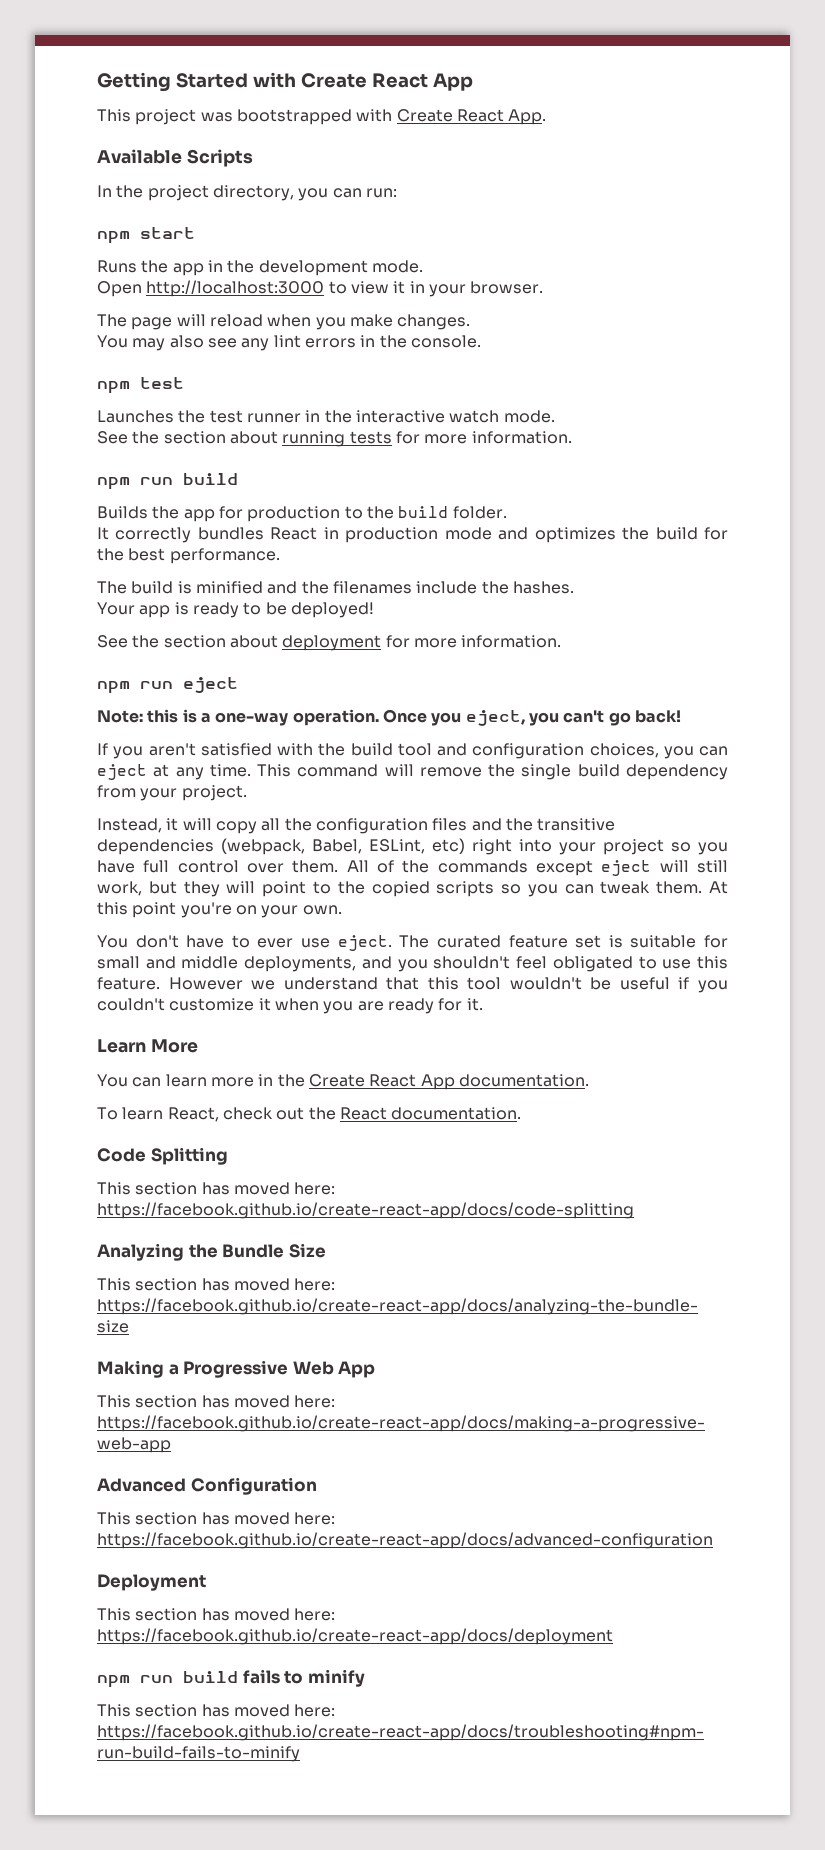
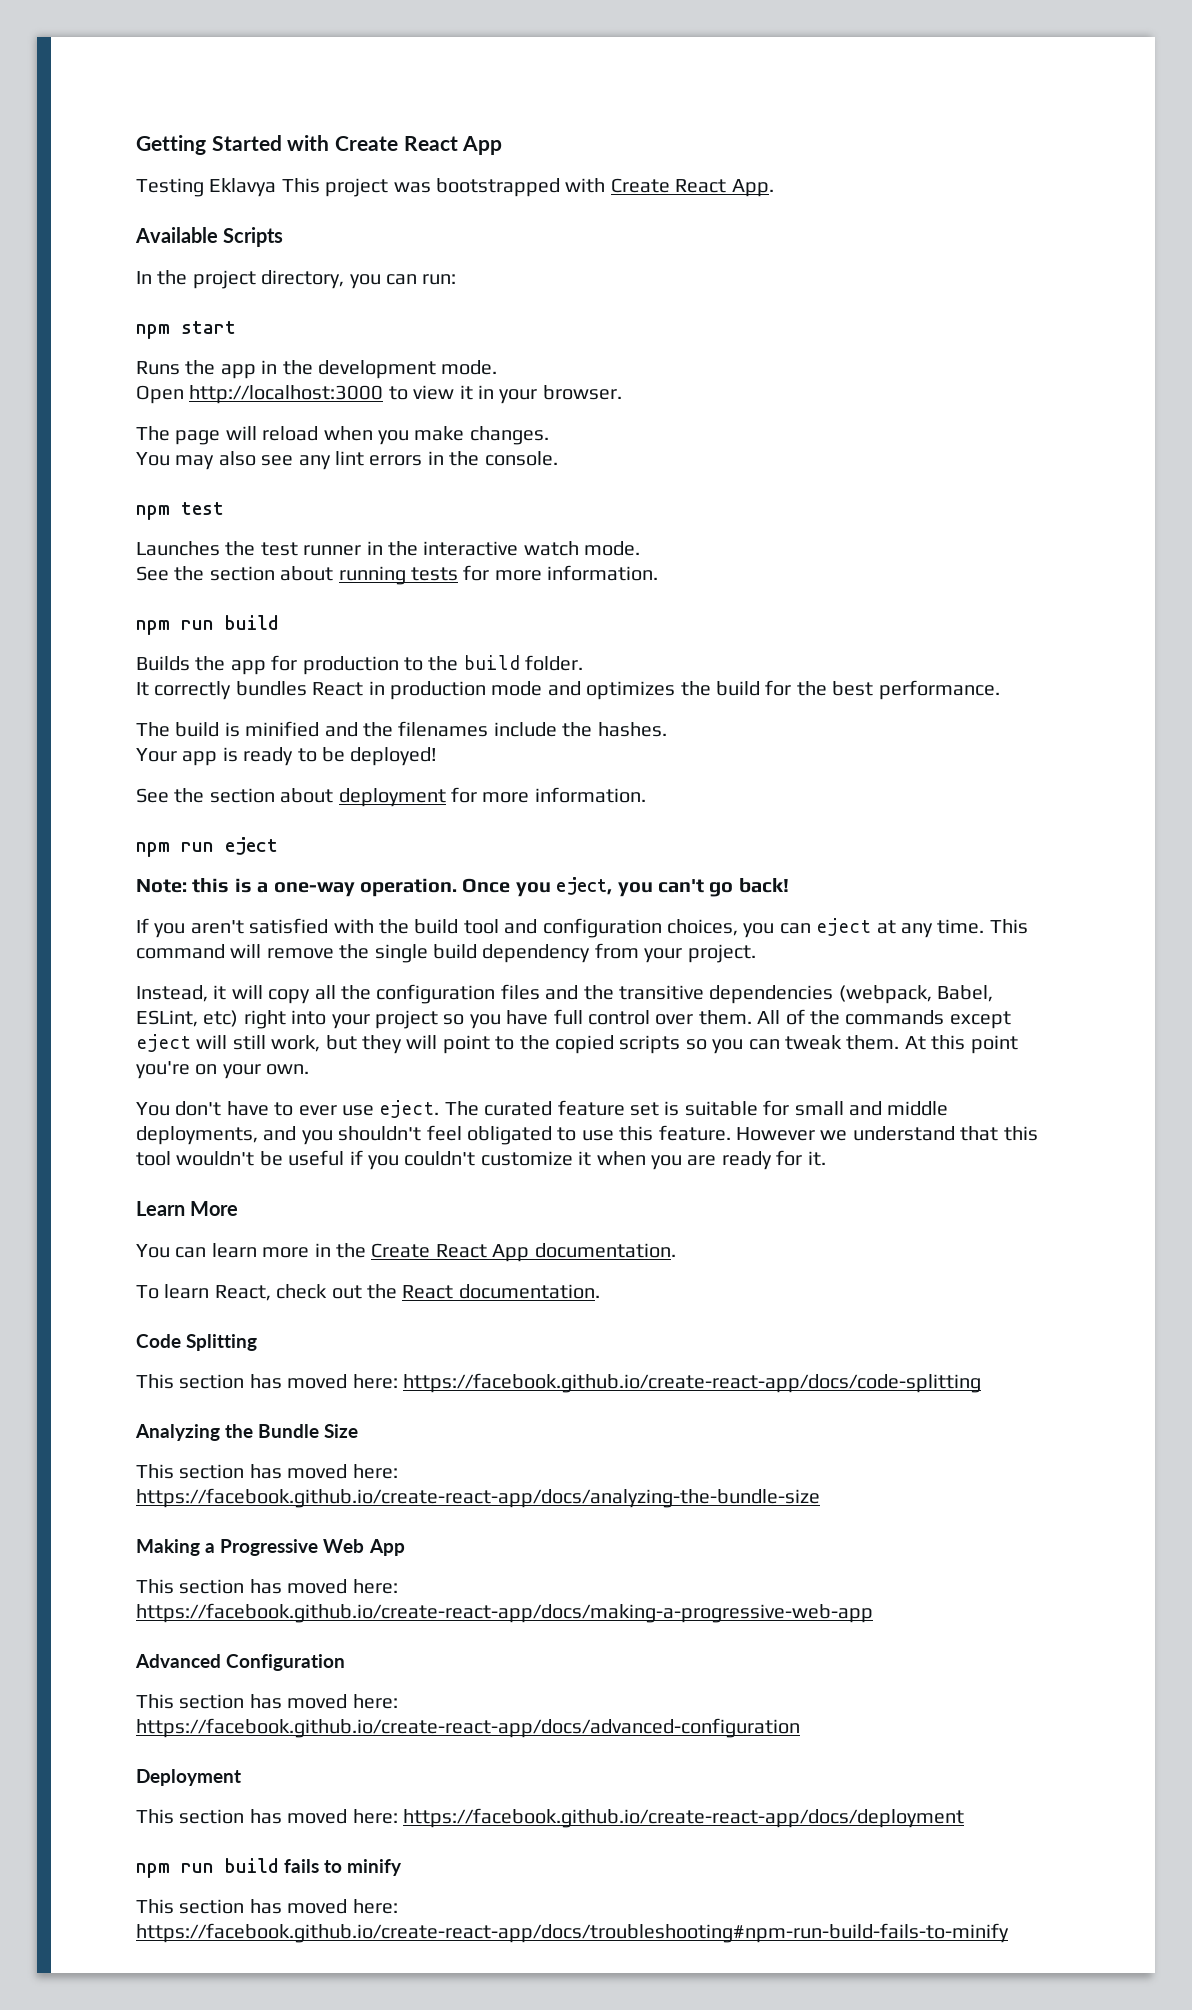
(473, 82) none -> [136,178,277,197] Testing Eklavya

